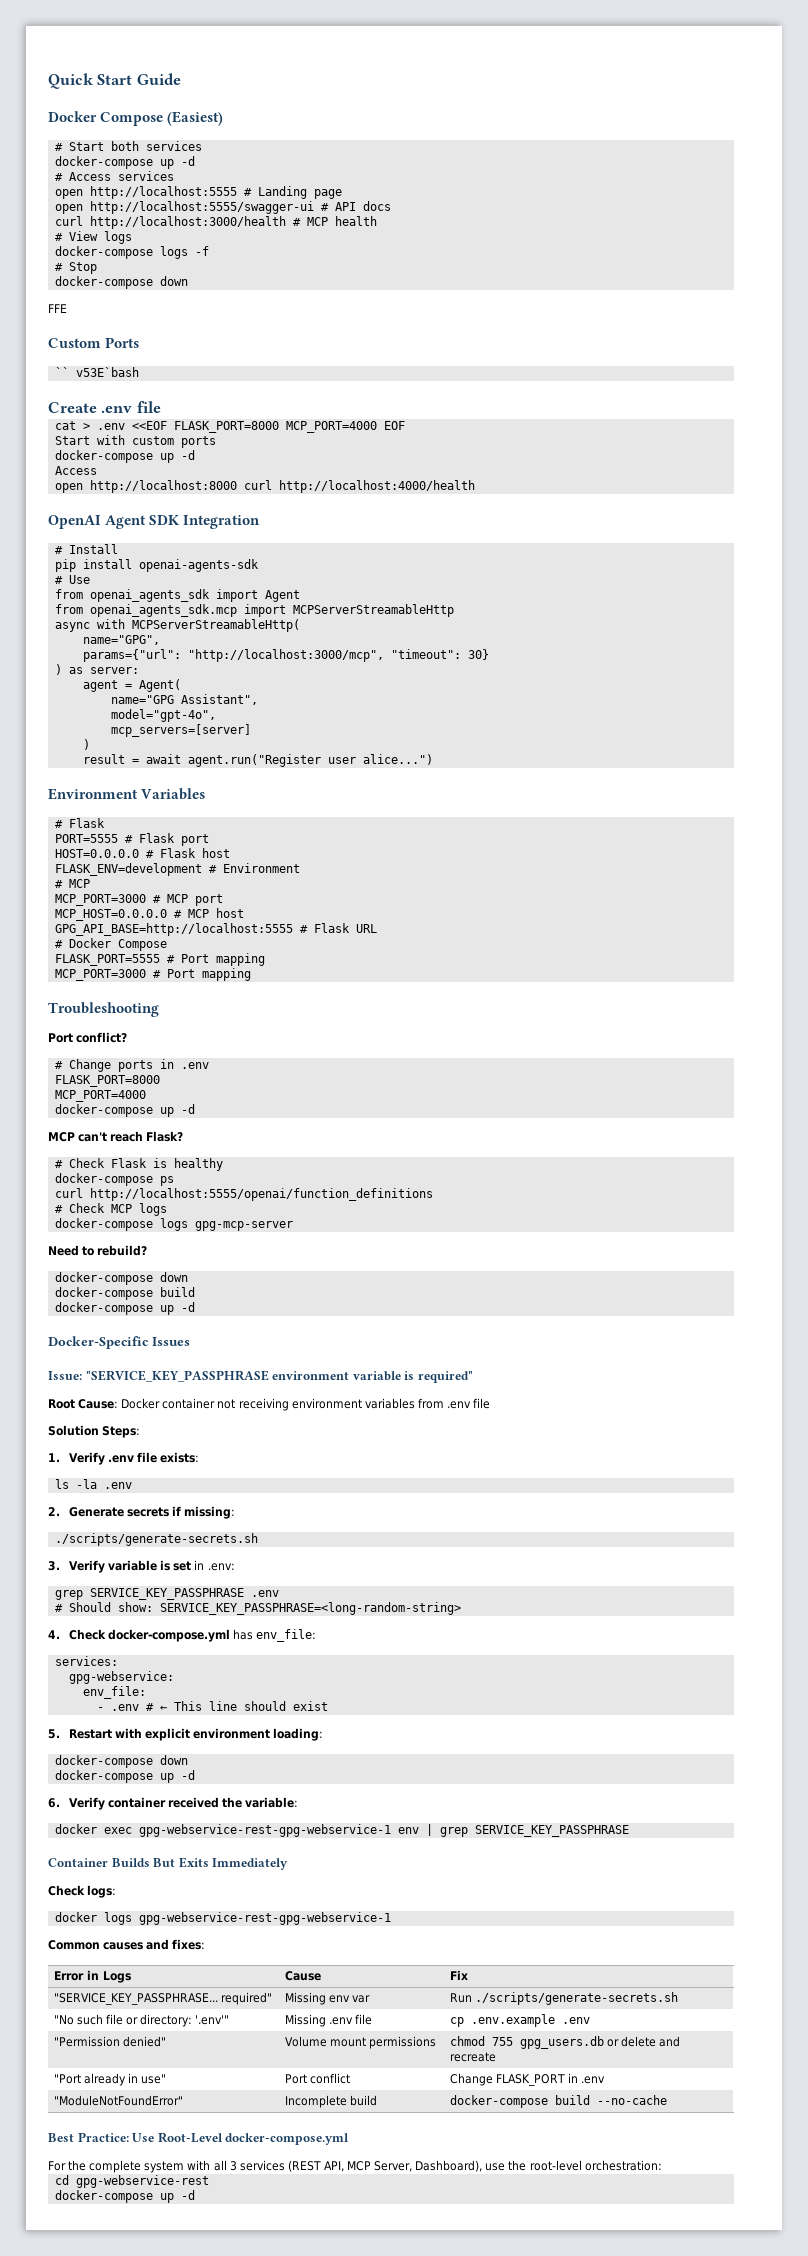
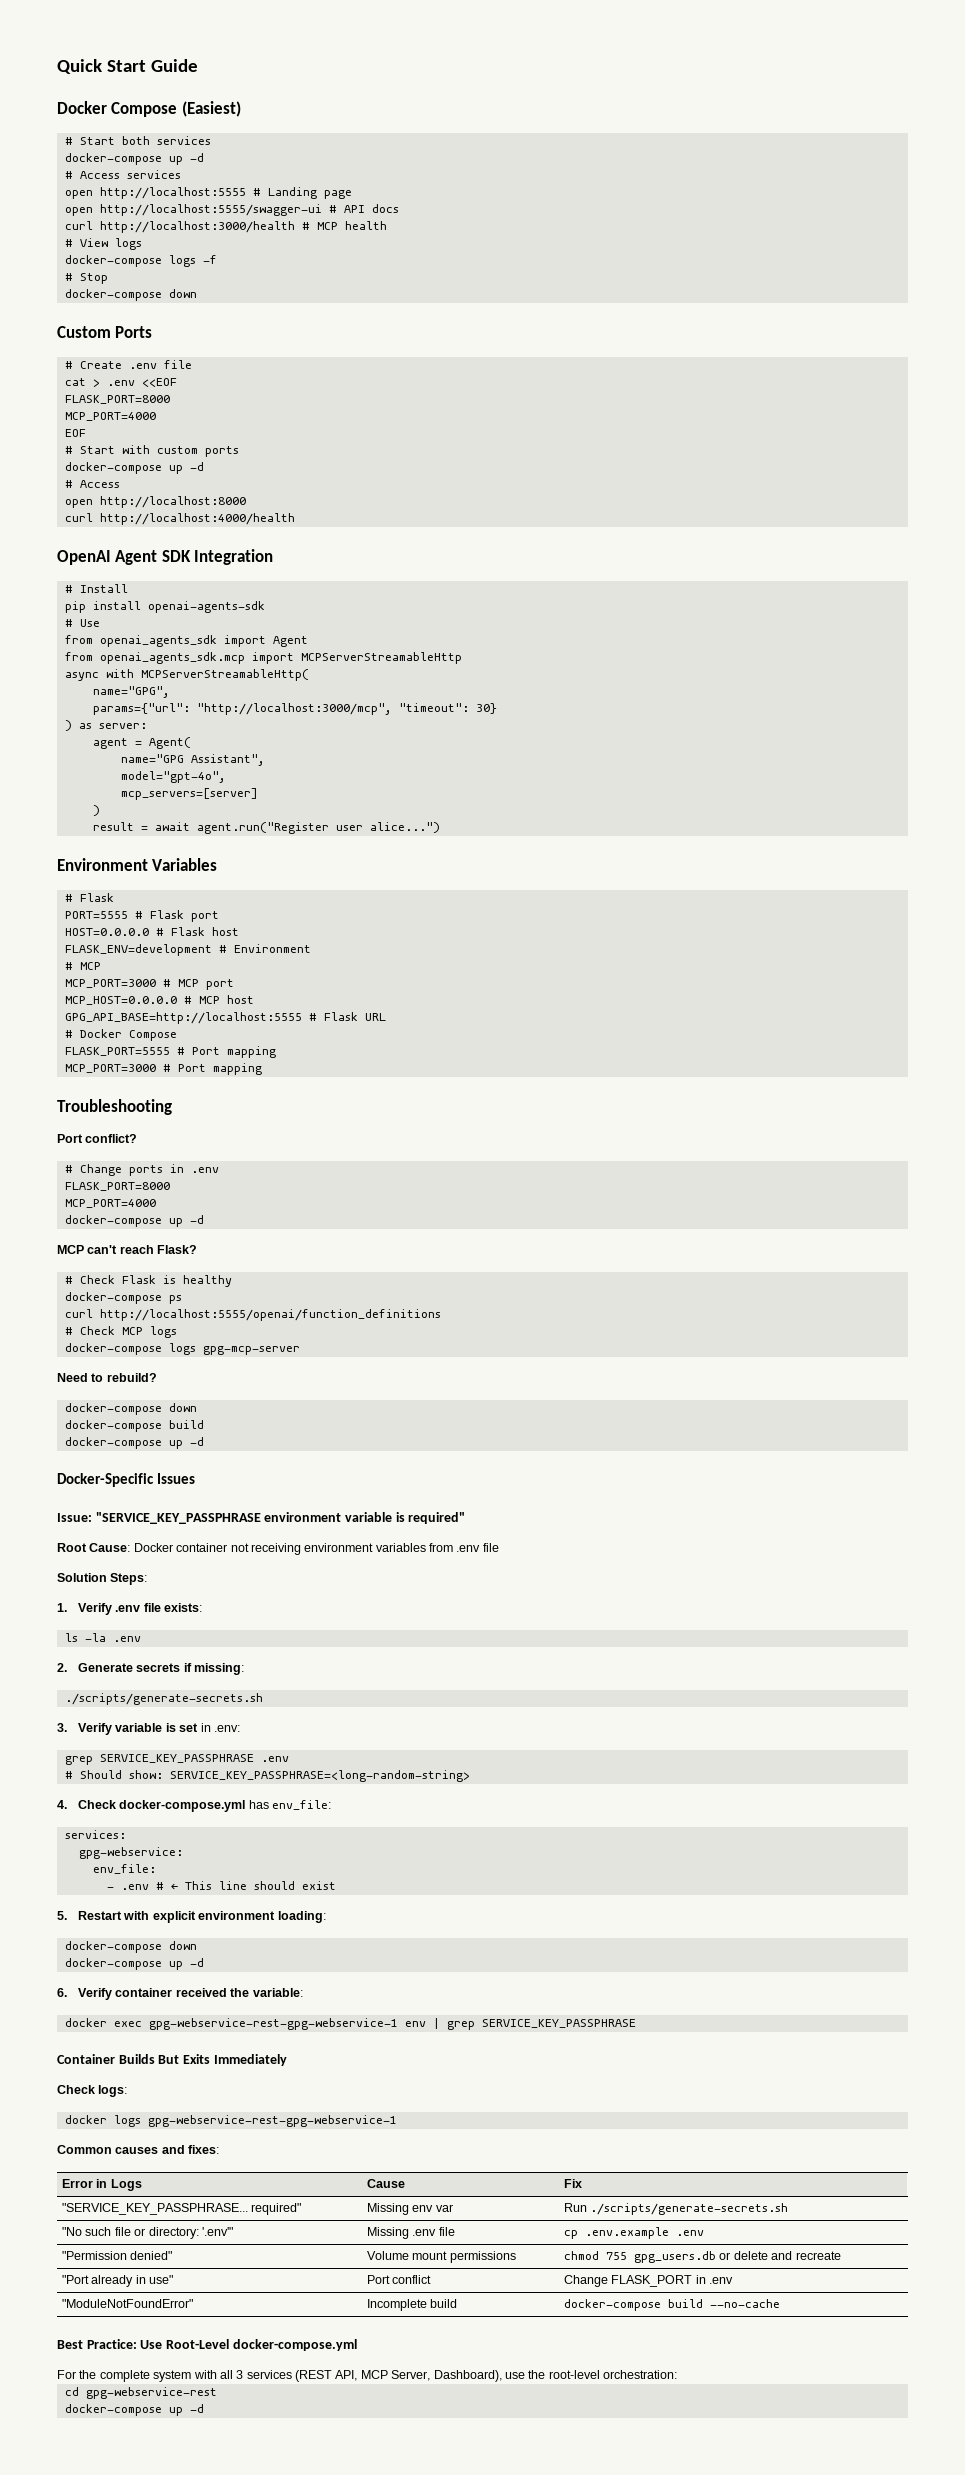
[48,304,67,313] // FFE -> (197, 293) none
[54,367,139,377] `` v53E`bash // -> [64,361,73,369] #
[173,421,377,433] FLASK_PORT=8000 MCP_PORT=4000 -> [64,395,170,404] [64,412,156,421] // FLASK_PORT=8000 // MCP_PORT=4000 //
(405, 425) none -> [64,446,73,454] #
(195, 455) none -> [64,480,73,488] #
(237, 486) none -> (246, 502) //

